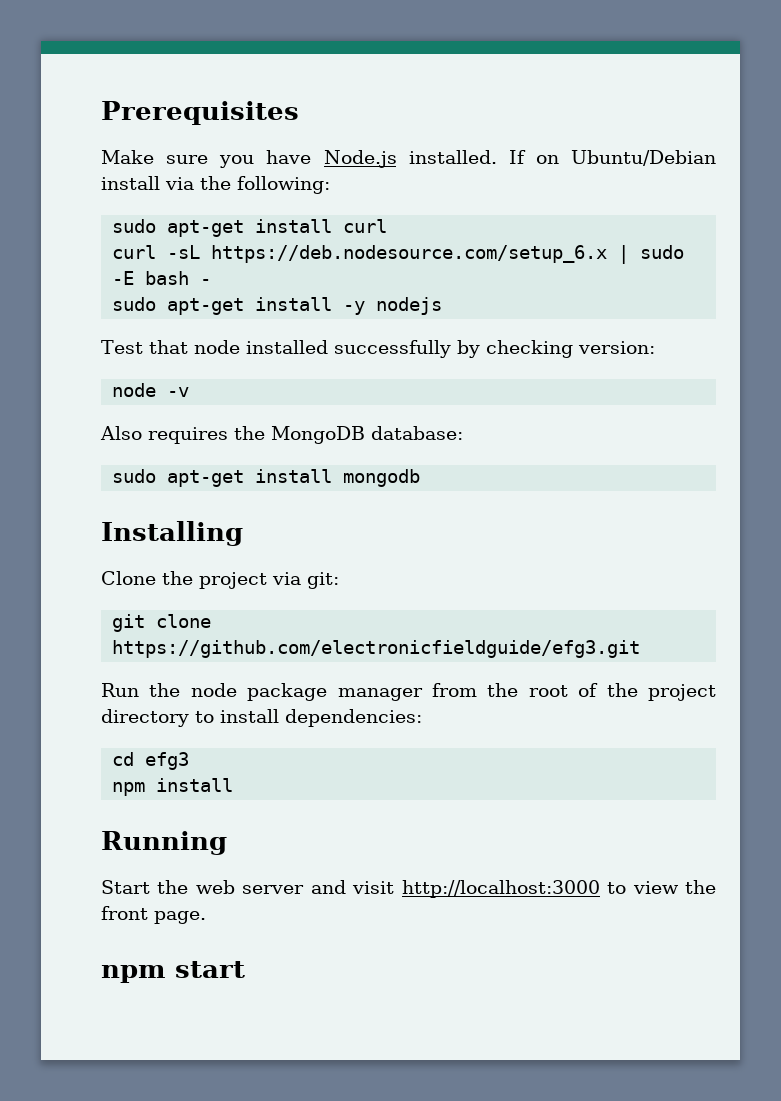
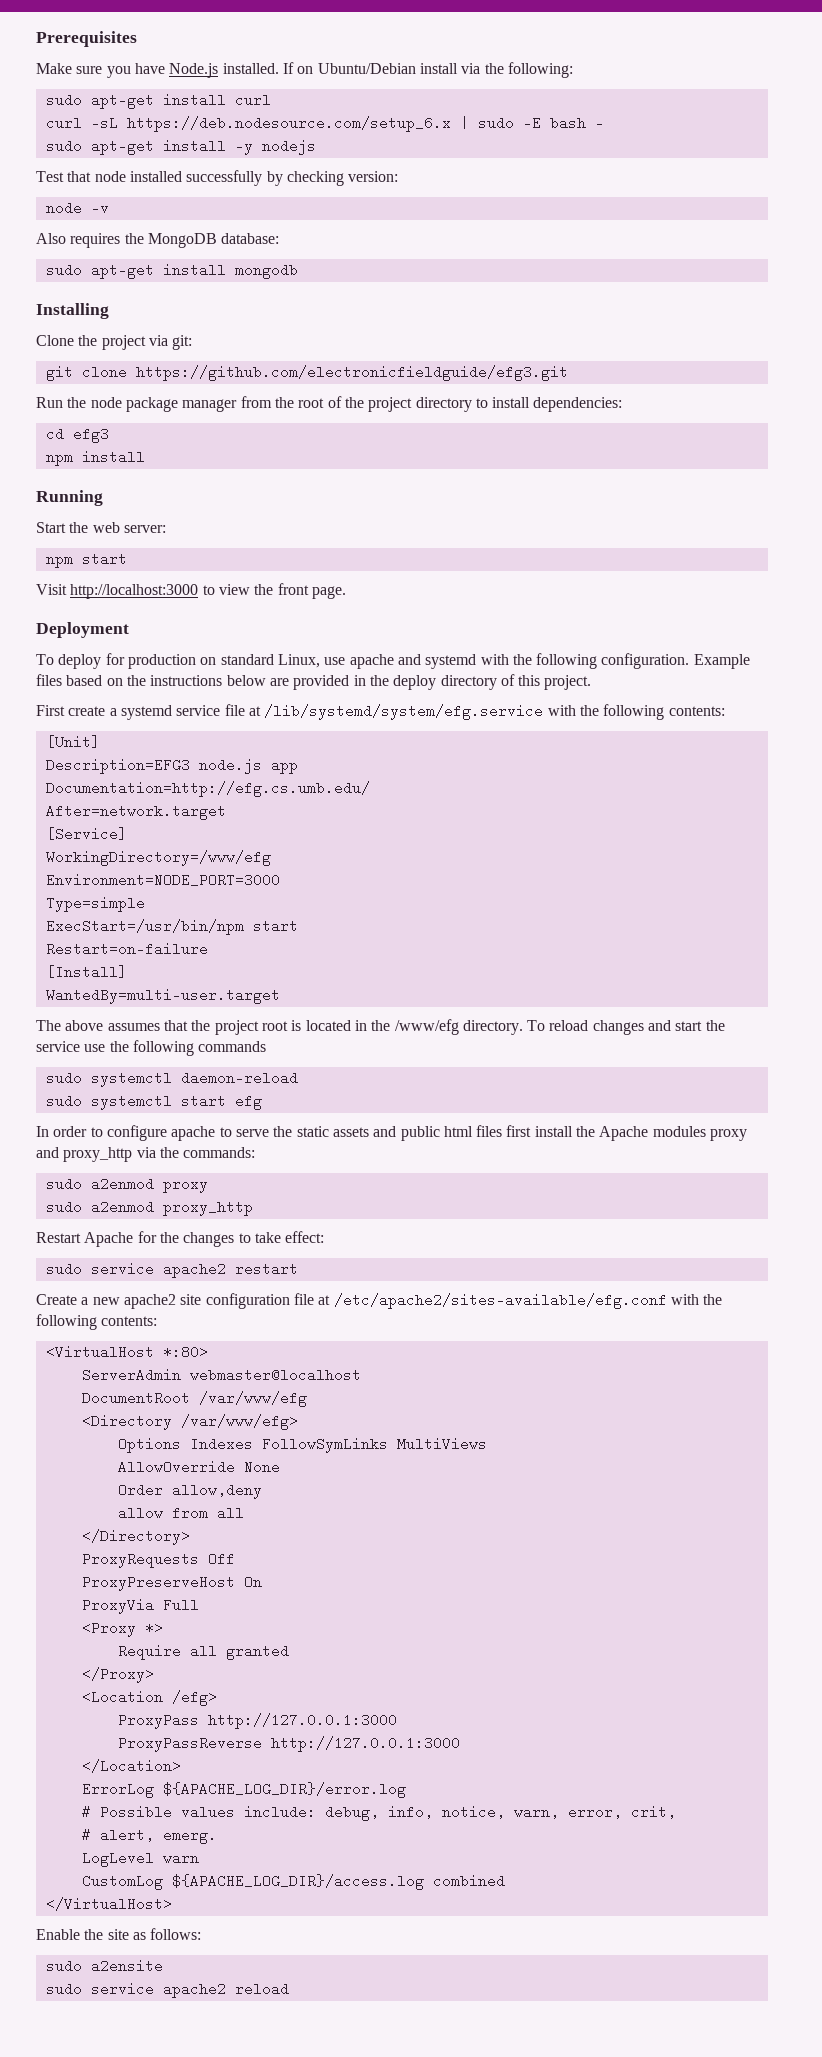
[242,880,395,894] server and visit -> [123,525,166,533] [45,552,127,568] [36,584,67,595] server: // npm start // Visit
[101,961,245,983] npm start -> [36,622,129,638] [36,653,750,669] [36,674,592,690] [36,704,725,720] [45,735,100,749] [45,758,298,774] [45,781,370,797] [45,804,226,820] [45,827,127,841] [45,850,271,866] [45,873,280,887] [45,896,145,912] [45,919,298,935] [45,942,208,956] [45,965,127,979] [45,988,280,1004] [36,1019,725,1035] [36,1040,267,1056] [45,1071,298,1087] [45,1094,262,1110] [36,1125,748,1141] [36,1147,256,1162] [45,1177,208,1193] [45,1200,253,1216] [36,1231,325,1247] [45,1262,298,1278] [36,1293,723,1309] [36,1314,158,1330] [45,1345,208,1359] [81,1368,361,1382] [81,1391,307,1407] [81,1414,298,1430] [117,1437,487,1453] [117,1460,280,1474] [117,1483,262,1499] [117,1506,244,1520] [81,1529,190,1545] [81,1552,235,1568] [81,1575,262,1591] [81,1598,199,1614] [81,1621,163,1637] [117,1644,289,1660] [81,1667,154,1683] [81,1690,217,1706] [117,1713,397,1729] [117,1736,460,1752] [81,1759,181,1773] [81,1782,406,1798] [81,1805,676,1821] [81,1828,217,1844] [81,1851,199,1867] [81,1874,505,1890] [45,1897,172,1911] [36,1928,202,1940] [45,1959,163,1973] [45,1982,289,1998] Deployment // To deploy for production on standard Linux, use apache and systemd with the following configuration. Example files based on the instructions below are provided in the deploy directory of this project. // First create a systemd service file at /lib/systemd/system/efg.service with the following contents: // [Unit] // Description=EFG3 node.js app // Documentation=http://efg.cs.umb.edu/ // After=network.target // [Service] // WorkingDirectory=/www/efg // Environment=NODE_PORT=3000 // Type=simple // ExecStart=/usr/bin/npm start // Restart=on-failure // [Install] // WantedBy=multi-user.target // The above assumes that the project root is located in the /www/efg directory. To reload changes and start the service use the following commands // sudo systemctl daemon-reload // sudo systemctl start efg // In order to configure apache to serve the static assets and public html files first install the Apache modules proxy and proxy_http via the commands: // sudo a2enmod proxy // sudo a2enmod proxy_http // Restart Apache for the changes to take effect: // sudo service apache2 restart // Create a new apache2 site configuration file at /etc/apache2/sites-available/efg.conf with the following contents: // <VirtualHost *:80> // ServerAdmin webmaster@localhost // DocumentRoot /var/www/efg // <Directory /var/www/efg> // Options Indexes FollowSymLinks MultiViews // AllowOverride None // Order allow,deny // allow from all // </Directory> // ProxyRequests Off // ProxyPreserveHost On // ProxyVia Full // <Proxy *> // Require all granted // </Proxy> // <Location /efg> // ProxyPass http://127.0.0.1:3000 // ProxyPassReverse http://127.0.0.1:3000 // </Location> // ErrorLog ${APACHE_LOG_DIR}/error.log // # Possible values include: debug, info, notice, warn, error, crit, // # alert, emerg. // LogLevel warn // CustomLog ${APACHE_LOG_DIR}/access.log combined // </VirtualHost> // Enable the site as follows: // sudo a2ensite // sudo service apache2 reload

